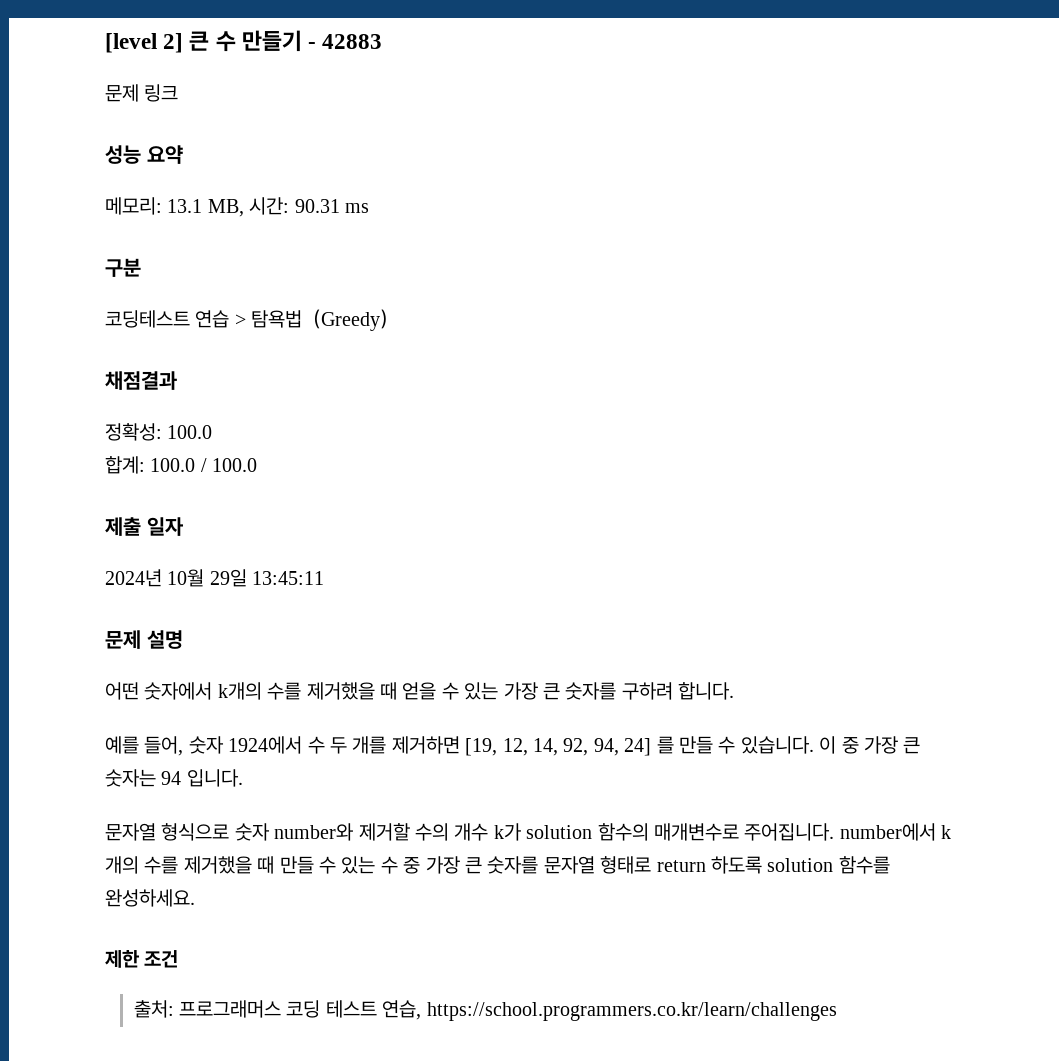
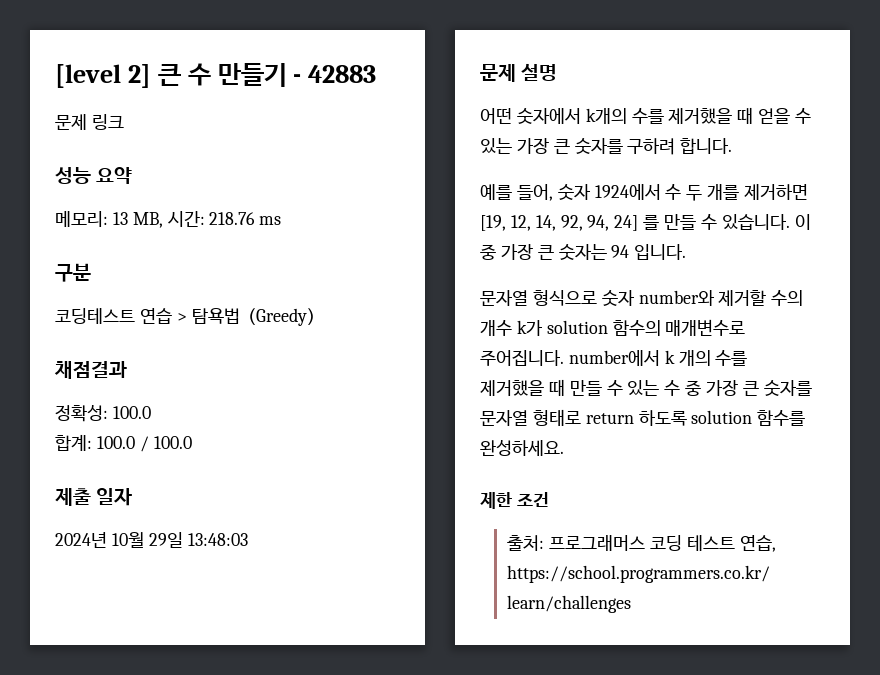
[167,199,203,213] 13.1 -> [112,212,128,225] 13
[294,199,340,213] 90.31 -> [209,212,256,225] 218.76
[252,571,325,585] 13:45:11 -> [187,533,248,546] 13:48:03

